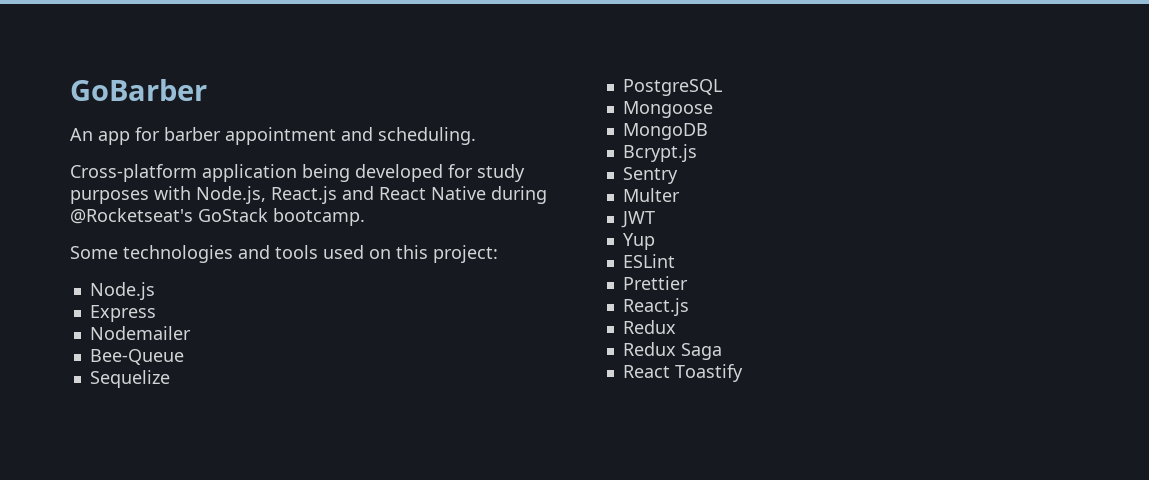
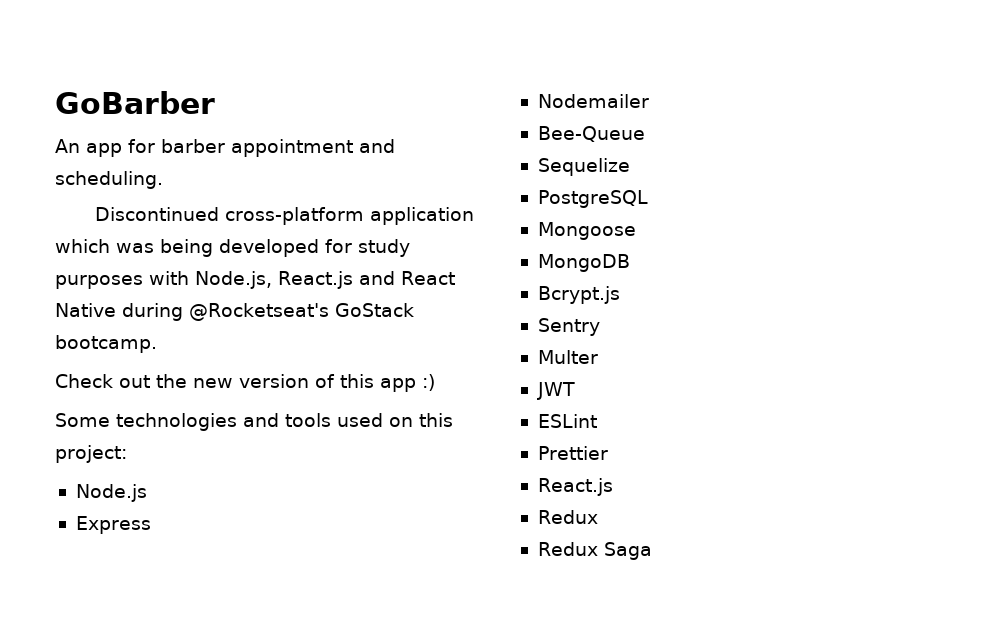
[70,164,297,182] Cross-platform application -> [94,207,474,225] [55,239,154,253] Discontinued cross-platform application which was
(365, 217) none -> [55,374,435,392] // Check out the new version of this app :)
[622,233,655,250] // Yup -> (575, 391) none
[622,364,743,382] // React Toastify -> (652, 551) none

